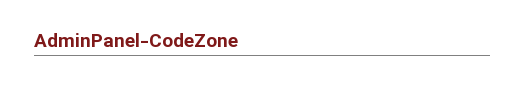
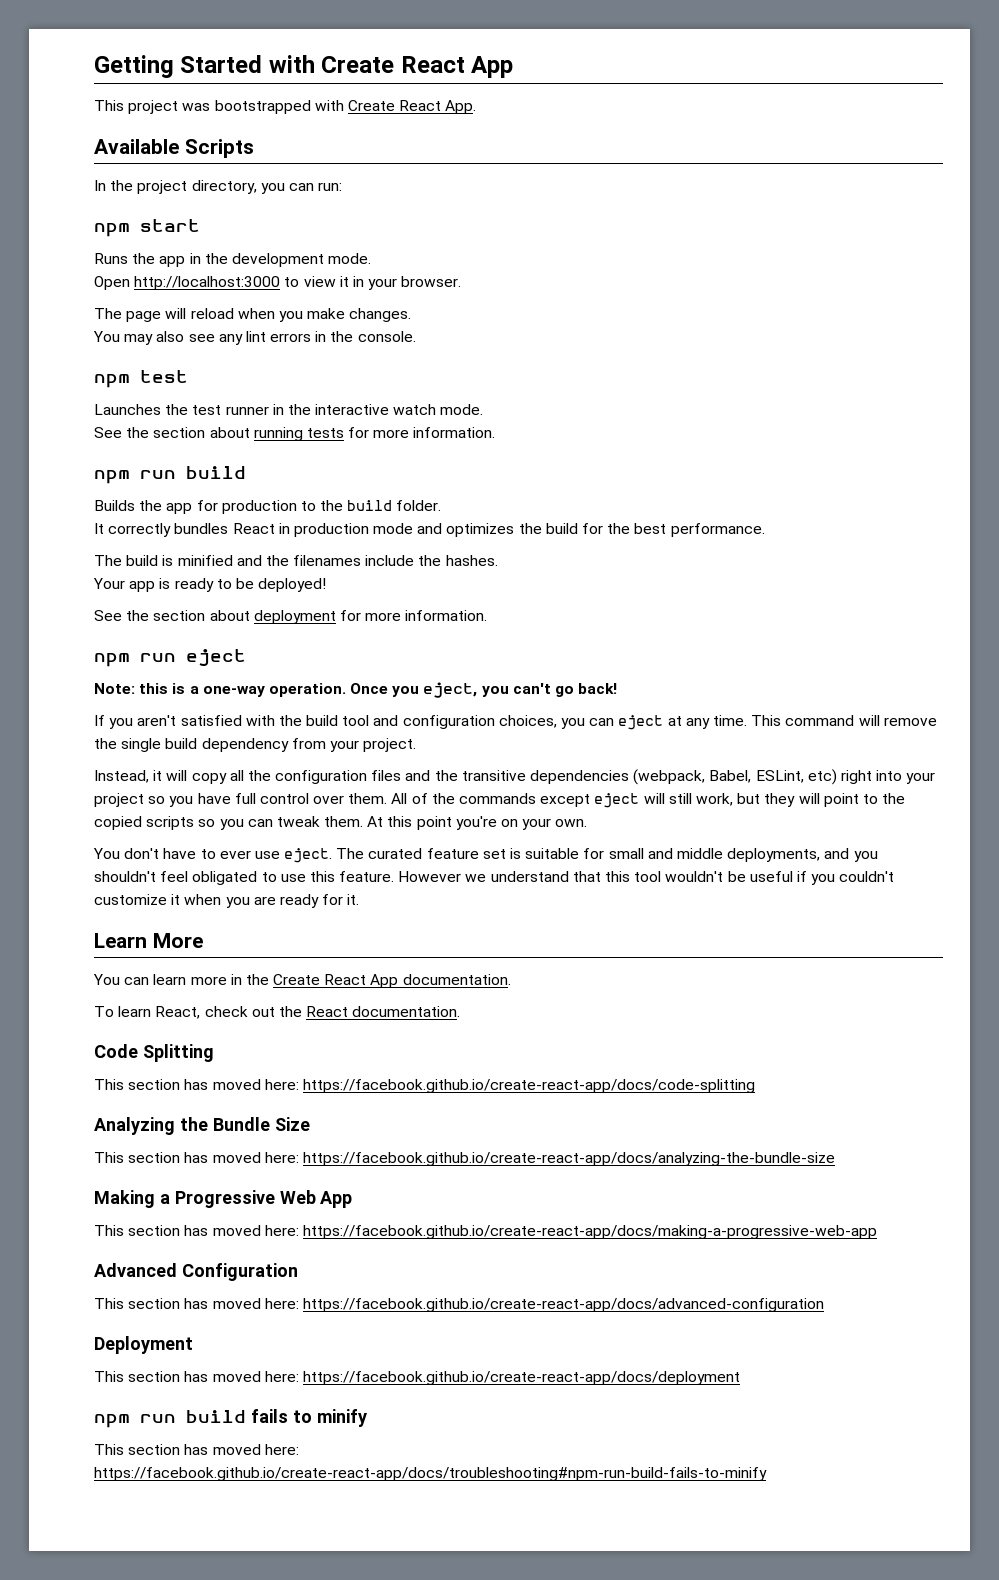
[34,33,238,47] AdminPanel-CodeZone -> [94,55,514,78] [94,100,477,114] [94,139,254,158] [94,180,343,194] [94,219,200,237] [94,253,372,267] [94,276,462,290] [94,308,412,322] [93,331,416,345] [94,370,188,388] [94,404,484,415] [94,427,496,441] [94,466,246,484] [94,500,442,514] [94,523,765,537] [94,555,498,566] [93,578,327,592] [94,610,488,624] [94,649,246,667] [94,682,618,698] [94,715,937,730] [94,738,417,752] [94,769,936,785] [94,793,906,808] [94,816,588,830] [93,848,878,863] [94,871,895,885] [94,894,360,908] [94,933,203,948] [93,974,511,988] [94,1006,461,1019] [94,1044,214,1062] [94,1079,755,1093] [94,1117,310,1135] [94,1152,835,1166] [94,1190,353,1208] [94,1225,877,1239] [94,1263,298,1281] [94,1298,824,1312] [94,1336,193,1354] [94,1371,740,1385] [94,1409,367,1428] [94,1444,299,1455] [94,1467,767,1481] Getting Started with Create React App // This project was bootstrapped with Create React App. // Available Scripts // In the project directory, you can run: // npm start // Runs the app in the development mode. // Open http://localhost:3000 to view it in your browser. // The page will reload when you make changes. // You may also see any lint errors in the console. // npm test // Launches the test runner in the interactive watch mode. // See the section about running tests for more information. // npm run build // Builds the app for production to the build folder. // It correctly bundles React in production mode and optimizes the build for the best performance. // The build is minified and the filenames include the hashes. // Your app is ready to be deployed! // See the section about deployment for more information. // npm run eject // Note: this is a one-way operation. Once you eject, you can't go back! // If you aren't satisfied with the build tool and configuration choices, you can eject at any time. This command will remove the single build dependency from your project. // Instead, it will copy all the configuration files and the transitive dependencies (webpack, Babel, ESLint, etc) right into your project so you have full control over them. All of the commands except eject will still work, but they will point to the copied scripts so you can tweak them. At this point you're on your own. // You don't have to ever use eject. The curated feature set is suitable for small and middle deployments, and you shouldn't feel obligated to use this feature. However we understand that this tool wouldn't be useful if you couldn't customize it when you are ready for it. // Learn More // You can learn more in the Create React App documentation. // To learn React, check out the React documentation. // Code Splitting // This section has moved here: https://facebook.github.io/create-react-app/docs/code-splitting // Analyzing the Bundle Size // This section has moved here: https://facebook.github.io/create-react-app/docs/analyzing-the-bundle-size // Making a Progressive Web App // This section has moved here: https://facebook.github.io/create-react-app/docs/making-a-progressive-web-app // Advanced Configuration // This section has moved here: https://facebook.github.io/create-react-app/docs/advanced-configuration // Deployment // This section has moved here: https://facebook.github.io/create-react-app/docs/deployment // npm run build fails to minify // This section has moved here: https://facebook.github.io/create-react-app/docs/troubleshooting#npm-run-build-fails-to-minify

